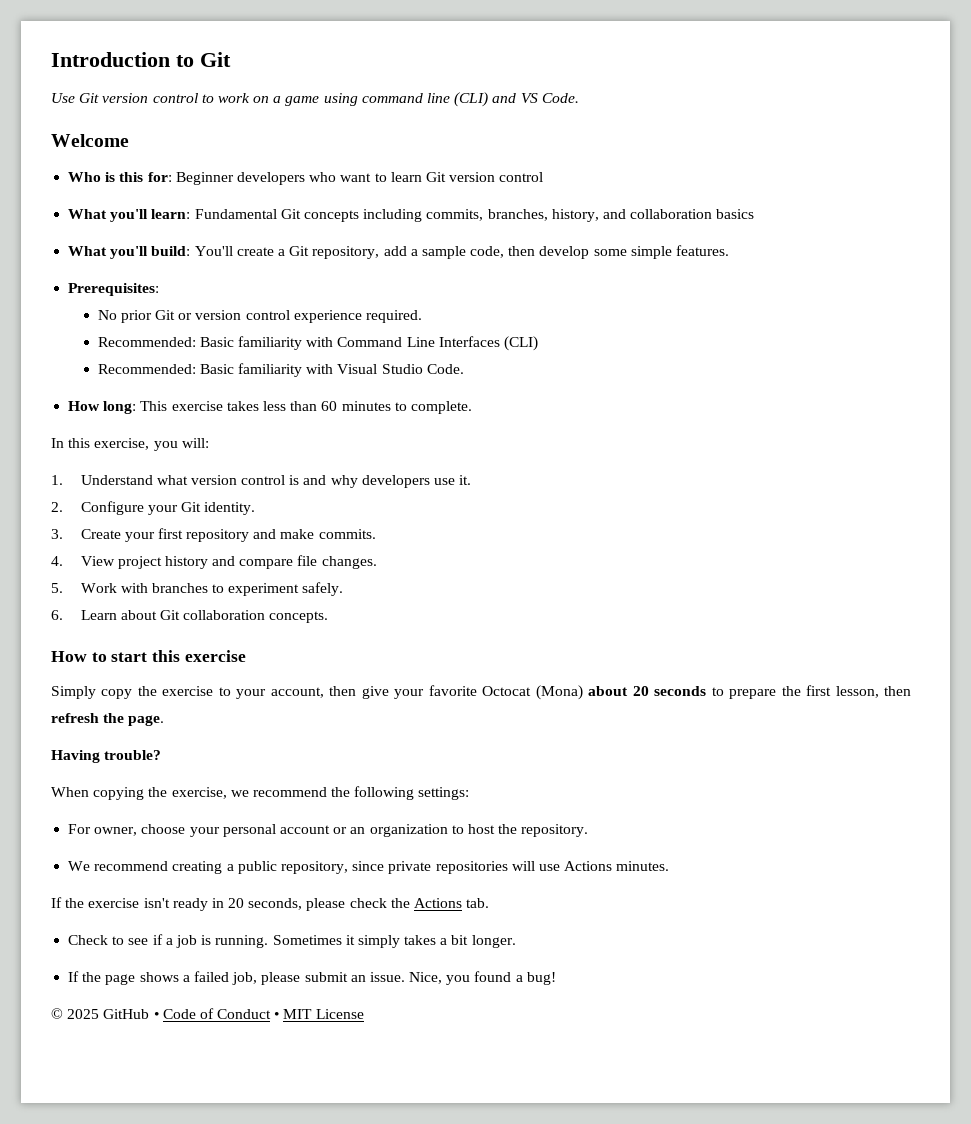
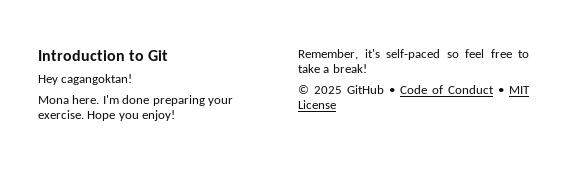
[51,92,579,107] [51,134,129,147] [68,172,544,185] [68,209,755,222] [68,245,730,259] [68,283,160,296] [97,310,422,323] [97,336,538,351] [97,363,464,377] [68,401,472,414] [51,438,209,451] [51,475,472,488] [51,501,256,515] [51,528,376,542] [51,555,377,569] [51,582,344,596] [51,610,329,623] [51,650,246,662] [51,685,912,700] [51,713,165,726] [51,750,162,763] [51,786,470,800] [68,824,589,837] [68,861,670,874] [51,897,490,911] [68,934,516,948] [68,971,556,985] Use Git version control to work on a game using command line (CLI) and VS Code. // Welcome // Who is this for: Beginner developers who want to learn Git version control // What you'll learn: Fundamental Git concepts including commits, branches, history, and collaboration basics // What you'll build: You'll create a Git repository, add a sample code, then develop some simple features. // Prerequisites: // No prior Git or version control experience required. // Recommended: Basic familiarity with Command Line Interfaces (CLI) // Recommended: Basic familiarity with Visual Studio Code. // How long: This exercise takes less than 60 minutes to complete. // In this exercise, you will: // 1. Understand what version control is and why developers use it. // 2. Configure your Git identity. // 3. Create your first repository and make commits. // 4. View project history and compare file changes. // 5. Work with branches to experiment safely. // 6. Learn about Git collaboration concepts. // How to start this exercise // Simply copy the exercise to your account, then give your favorite Octocat (Mona) about 20 seconds to prepare the first lesson, then refresh the page. // Having trouble? // When copying the exercise, we recommend the following settings: // For owner, choose your personal account or an organization to host the repository. // We recommend creating a public repository, since private repositories will use Actions minutes. // If the exercise isn't ready in 20 seconds, please check the Actions tab. // Check to see if a job is running. Sometimes it simply takes a bit longer. // If the page shows a failed job, please submit an issue. Nice, you found a bug! -> [38,74,133,85] [38,95,233,106] [38,110,176,121] [298,49,529,60] [298,64,367,73] Hey cagangoktan! // Mona here. I'm done preparing your exercise. Hope you enjoy! // Remember, it's self-paced so feel free to take a break!

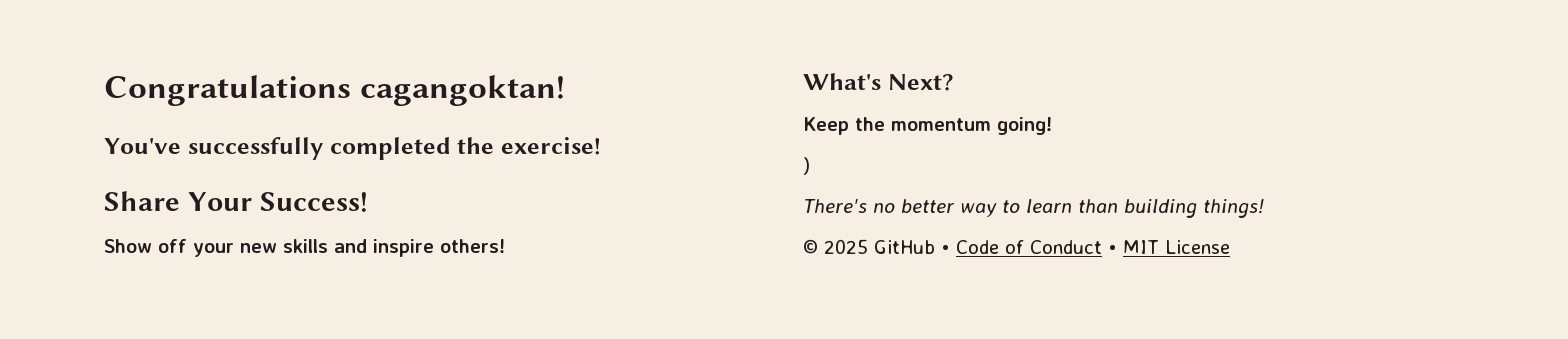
[38,50,169,61] [38,74,133,85] [38,95,233,106] [38,110,176,121] [298,49,529,60] [298,64,367,73] Introduction to Git // Hey cagangoktan! // Mona here. I'm done preparing your exercise. Hope you enjoy! // Remember, it's self-paced so feel free to take a break! -> [104,75,566,106] [104,137,601,160] [104,191,368,212] [104,239,505,257] [803,73,954,91] [803,117,1052,135] [803,157,810,175] [803,199,1264,218] Congratulations cagangoktan! // You've successfully completed the exercise! // Share Your Success! // Show off your new skills and inspire others! // What's Next? // Keep the momentum going! // ) // There's no better way to learn than building things!

